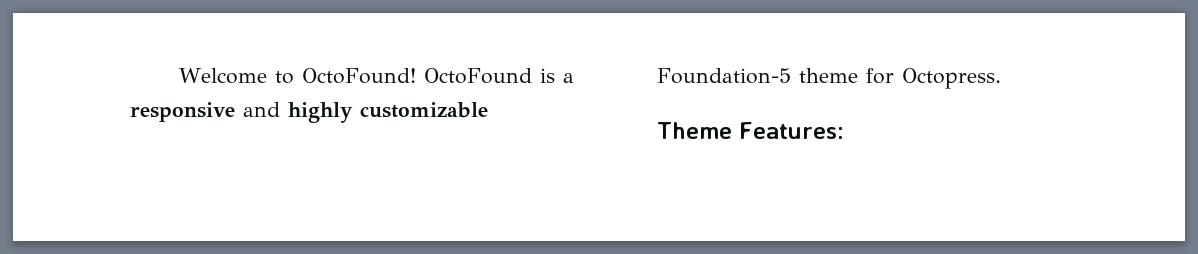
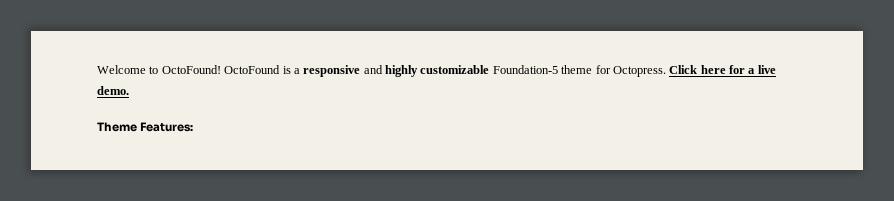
(1001, 78) none -> [669,65,776,74] [97,86,129,95] Click here for a live demo.

